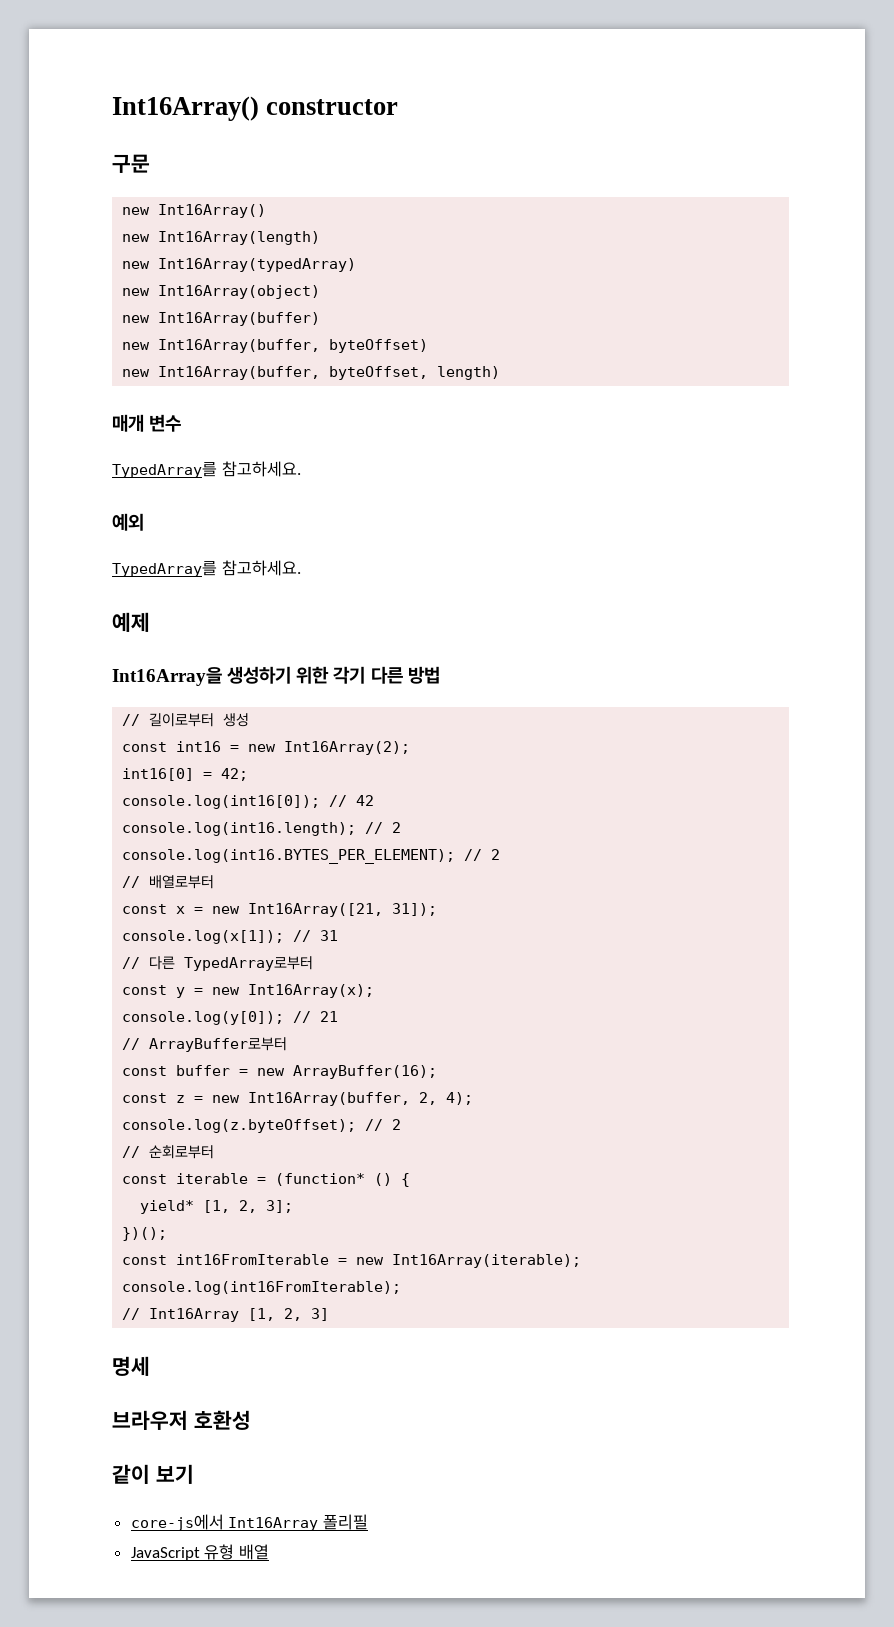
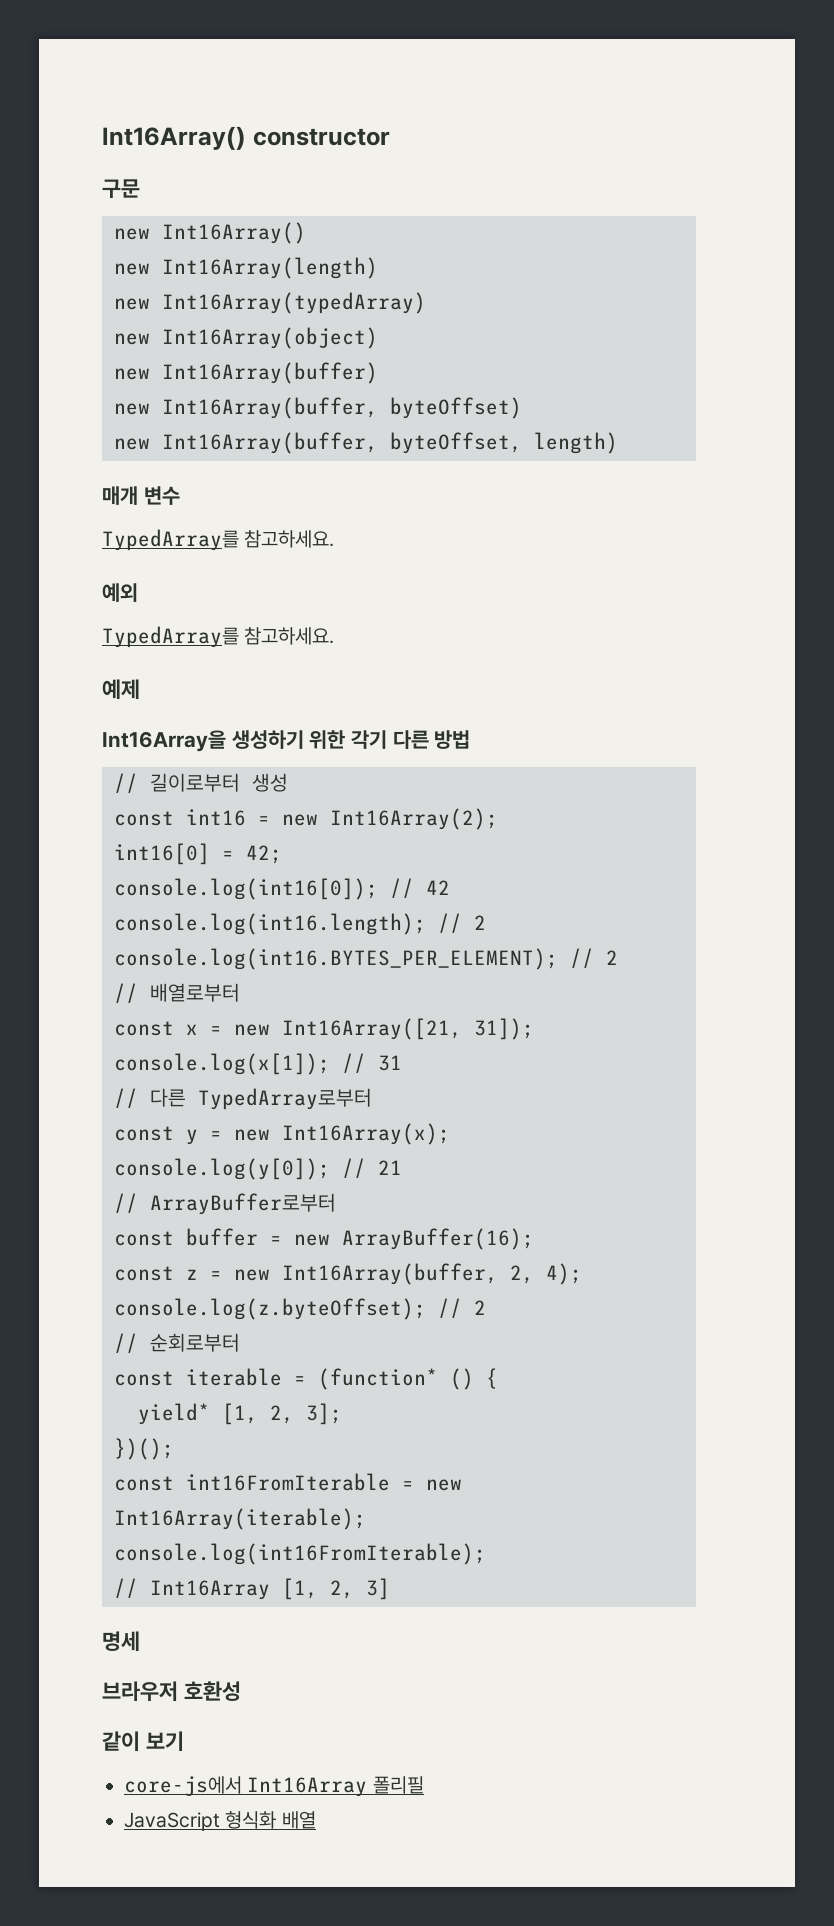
[204,1544,235,1560] 유형 -> [225,1811,277,1829] 형식화

